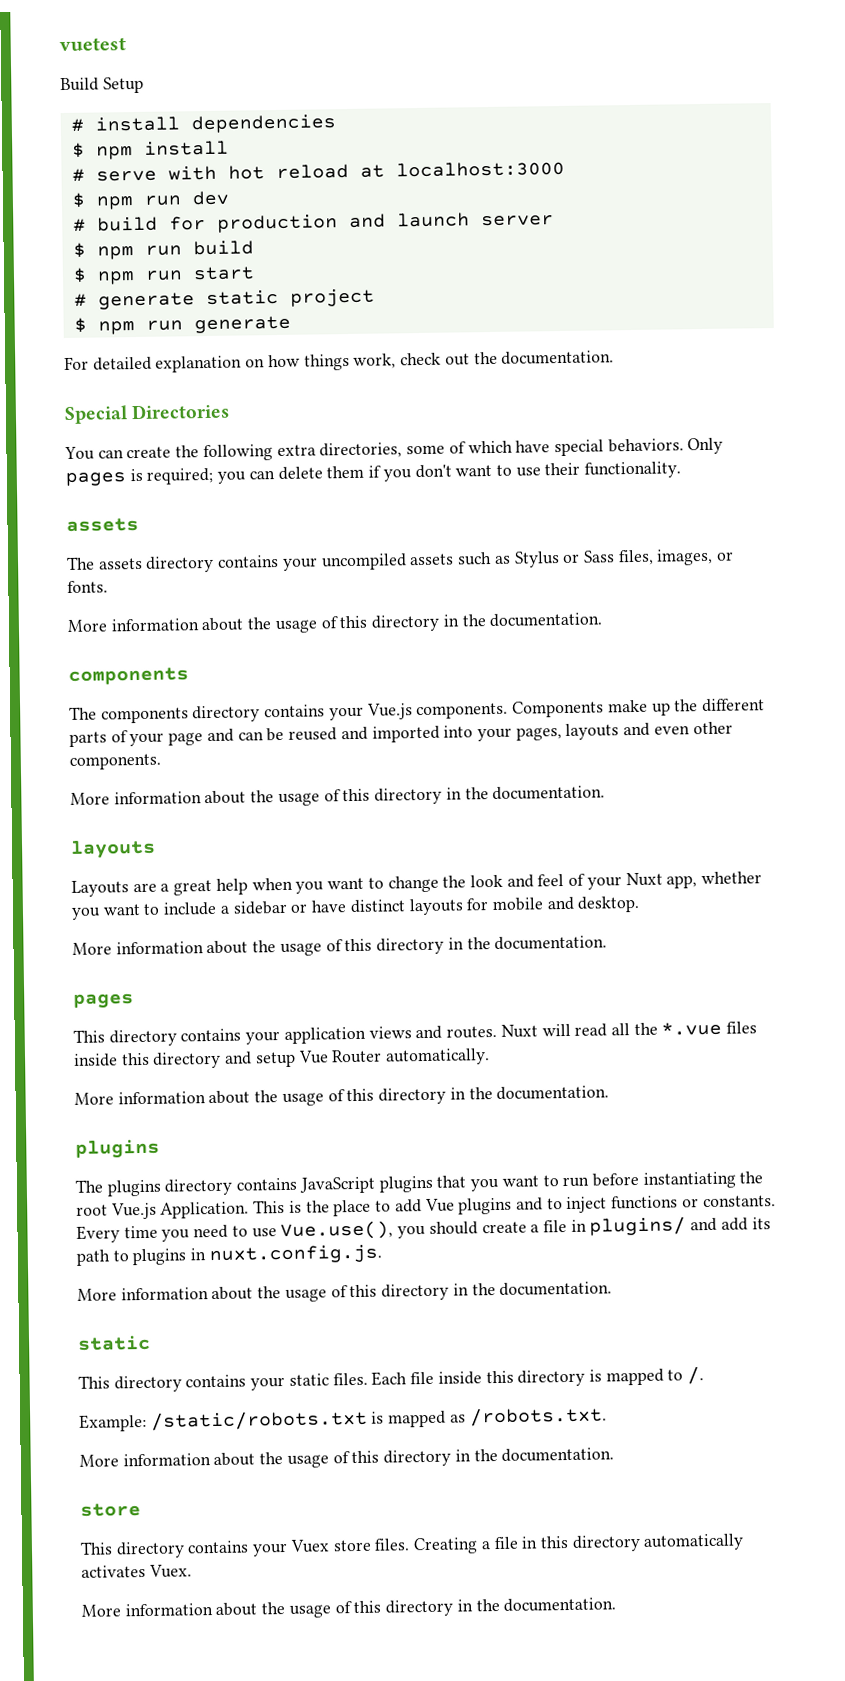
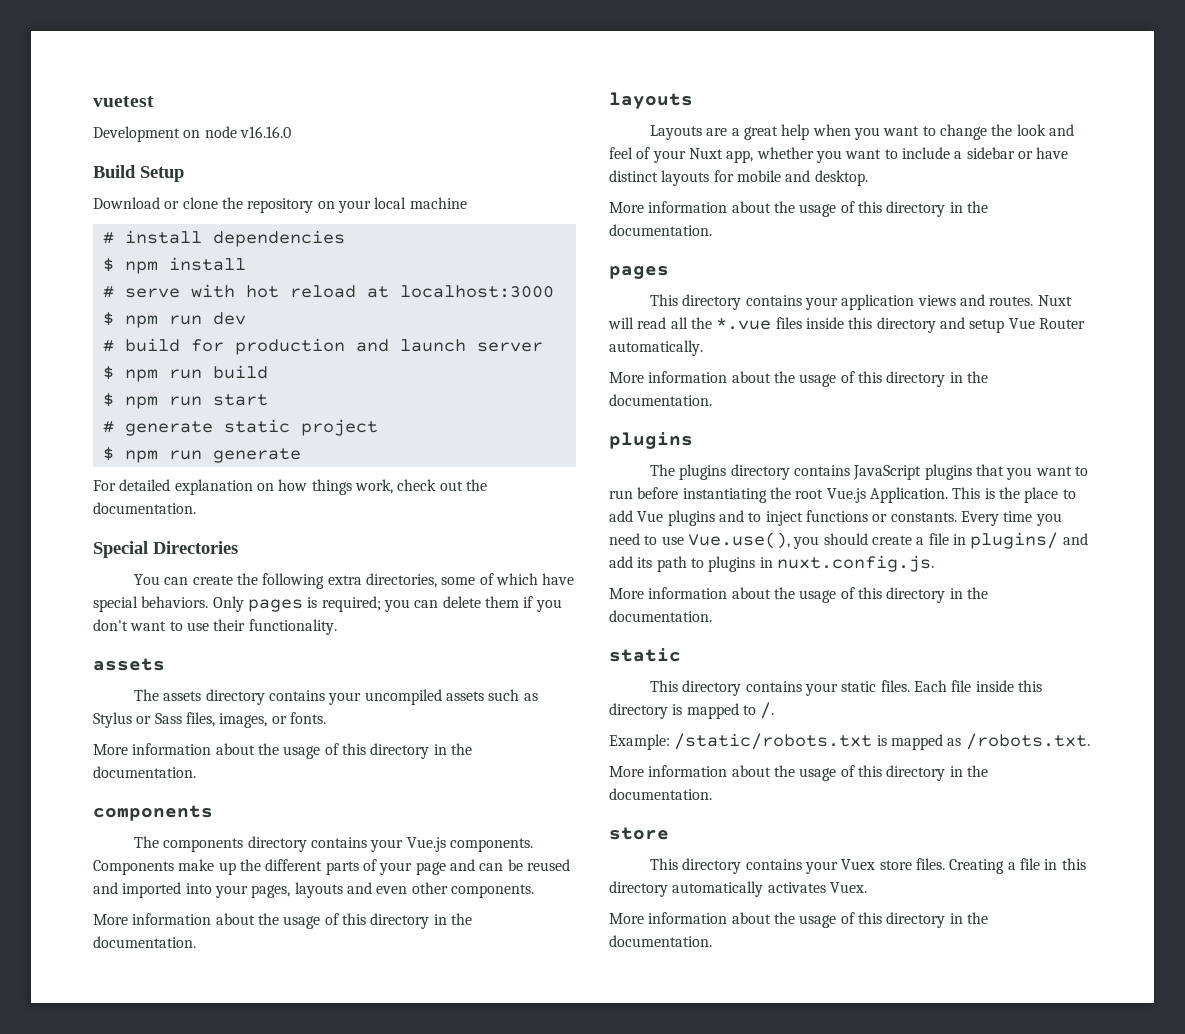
[60,76,144,94] Build Setup -> [93,126,291,142] [93,165,184,182] [93,197,467,213] Development on node v16.16.0 // Build Setup // Download or clone the repository on your local machine

